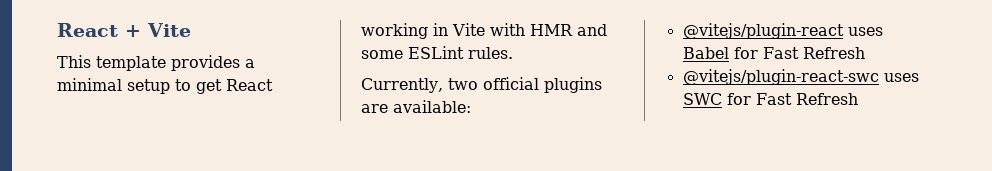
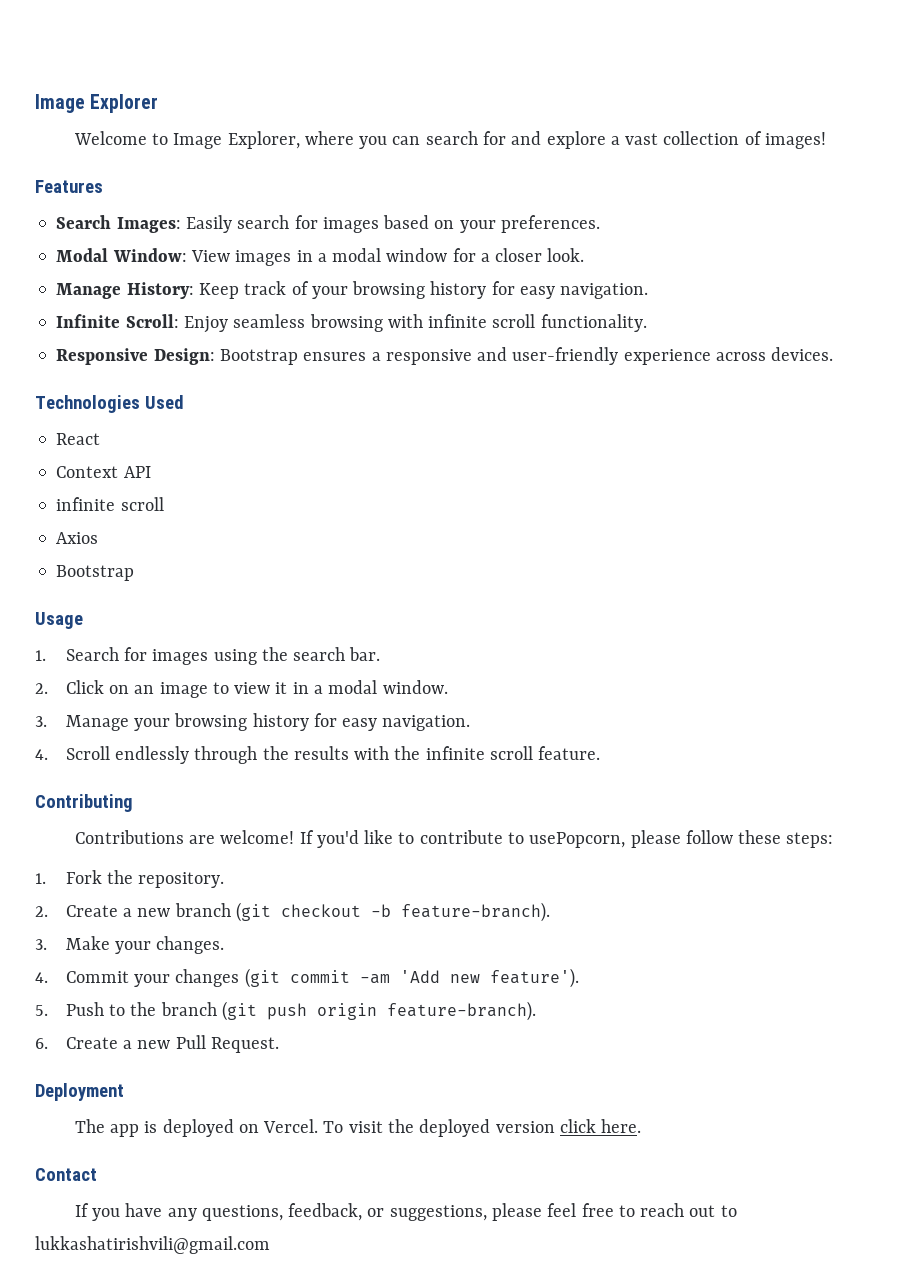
[57,23,191,37] [57,55,255,71] [57,78,273,94] [361,23,607,39] [361,46,513,59] [361,77,602,93] [361,100,471,113] [682,23,883,39] [682,47,865,59] [682,69,919,85] [682,93,858,105] React + Vite // This template provides a minimal setup to get React working in Vite with HMR and some ESLint rules. // Currently, two official plugins are available: // @vitejs/plugin-react uses Babel for Fast Refresh // @vitejs/plugin-react-swc uses SWC for Fast Refresh -> [35,94,159,113] [73,131,826,149] [35,180,103,193] [56,215,600,233] [56,248,585,266] [56,281,649,299] [56,314,647,333] [56,347,834,365] [35,395,184,413] [56,433,101,445] [56,466,151,478] [56,497,164,511] [56,532,99,544] [56,565,135,581] [35,612,83,629] [35,647,381,665] [35,680,448,698] [35,713,471,731] [35,746,601,764] [35,794,133,812] [74,830,834,848] [35,870,225,888] [35,902,550,922] [35,936,225,954] [35,968,579,988] [35,1001,536,1021] [35,1035,279,1053] [35,1083,124,1101] [74,1119,642,1137] [35,1168,97,1181] [74,1203,737,1221] [35,1236,270,1254] Image Explorer // Welcome to Image Explorer, where you can search for and explore a vast collection of images! // Features // Search Images: Easily search for images based on your preferences. // Modal Window: View images in a modal window for a closer look. // Manage History: Keep track of your browsing history for easy navigation. // Infinite Scroll: Enjoy seamless browsing with infinite scroll functionality. // Responsive Design: Bootstrap ensures a responsive and user-friendly experience across devices. // Technologies Used // React // Context API // infinite scroll // Axios // Bootstrap // Usage // 1. Search for images using the search bar. // 2. Click on an image to view it in a modal window. // 3. Manage your browsing history for easy navigation. // 4. Scroll endlessly through the results with the infinite scroll feature. // Contributing // Contributions are welcome! If you'd like to contribute to usePopcorn, please follow these steps: // 1. Fork the repository. // 2. Create a new branch (git checkout -b feature-branch). // 3. Make your changes. // 4. Commit your changes (git commit -am 'Add new feature'). // 5. Push to the branch (git push origin feature-branch). // 6. Create a new Pull Request. // Deployment // The app is deployed on Vercel. To visit the deployed version click here. // Contact // If you have any questions, feedback, or suggestions, please feel free to reach out to lukkashatirishvili@gmail.com

